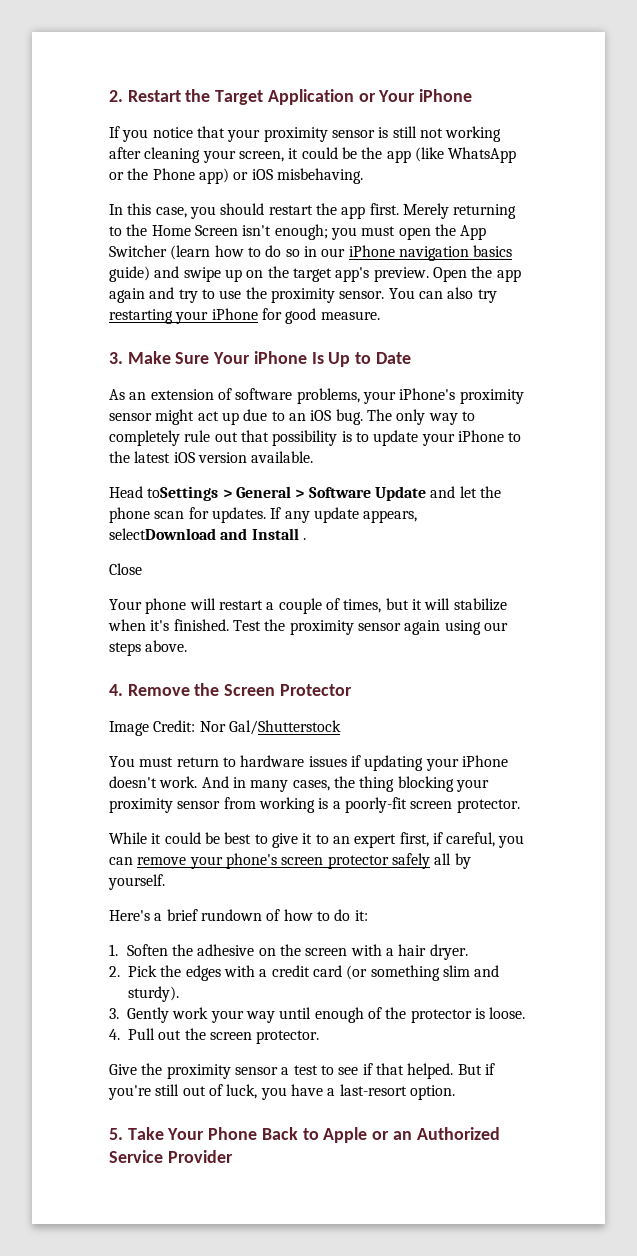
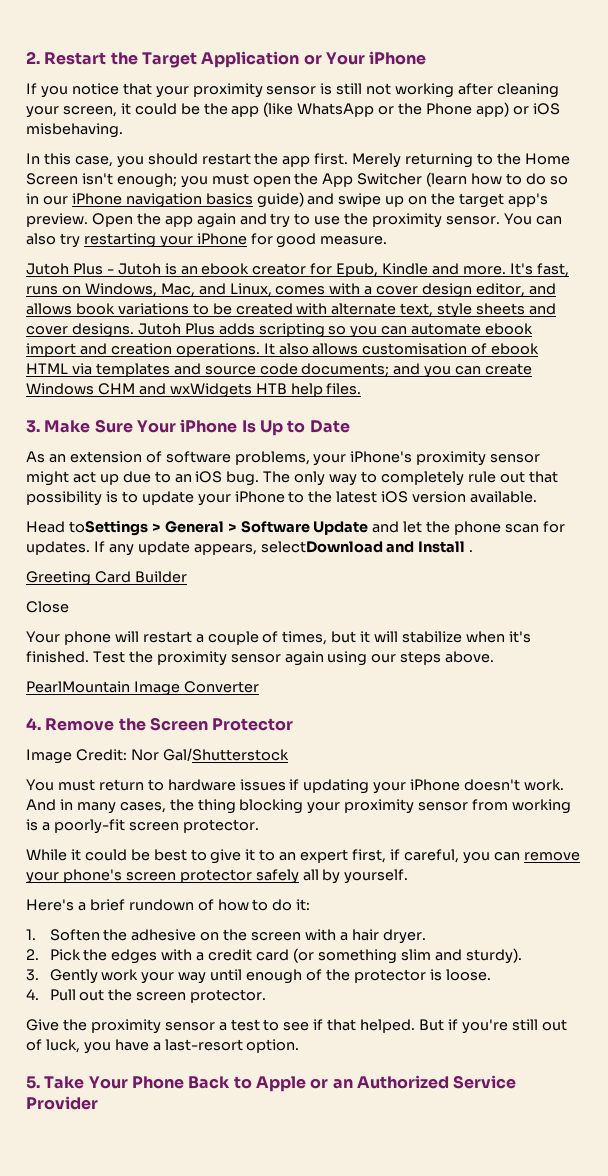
(380, 315) none -> [26,263,569,277] [26,283,556,298] [26,303,557,318] [26,323,534,338] [26,343,540,357] [26,363,533,378] [26,383,362,398] // Jutoh Plus - Jutoh is an ebook creator for Epub, Kindle and more. It's fast, runs on Windows, Mac, and Linux, comes with a cover design editor, and allows book variations to be created with alternate text, style sheets and cover designs. Jutoh Plus adds scripting so you can automate ebook import and creation operations. It also allows customisation of ebook HTML via templates and source code documents; and you can create Windows CHM and wxWidgets HTB help files.
(306, 539) none -> [26,571,187,586] // Greeting Card Builder
(188, 646) none -> [26,681,259,696] // PearlMountain Image Converter

